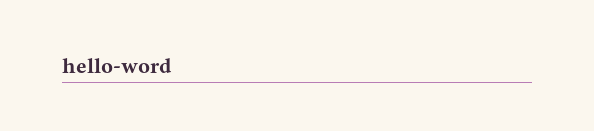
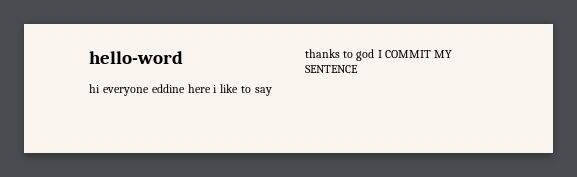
(172, 65) none -> [89,84,272,96] [305,49,453,61] [305,65,358,73] // hi everyone eddine here i like to say thanks to god I COMMIT MY SENTENCE

